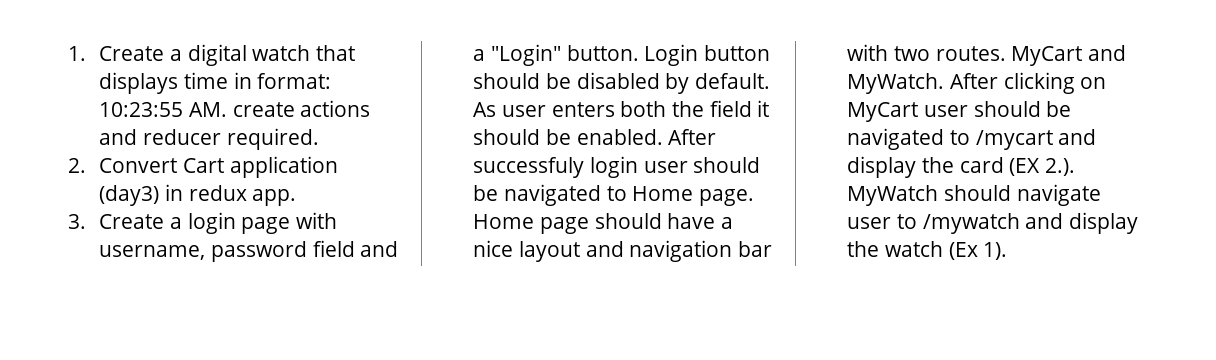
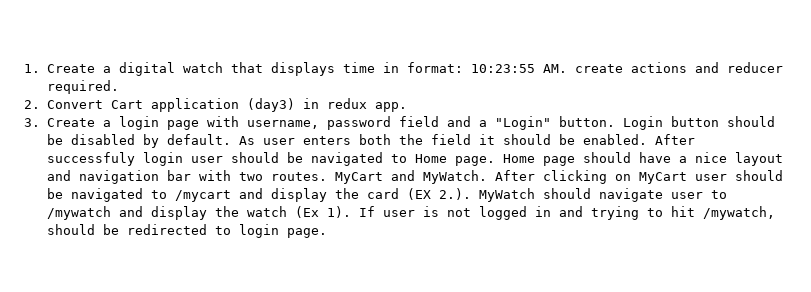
(1008, 251) none -> [358,206,775,220] [46,224,327,238] If user is not logged in and trying to hit /mywatch, should be redirected to login page.

